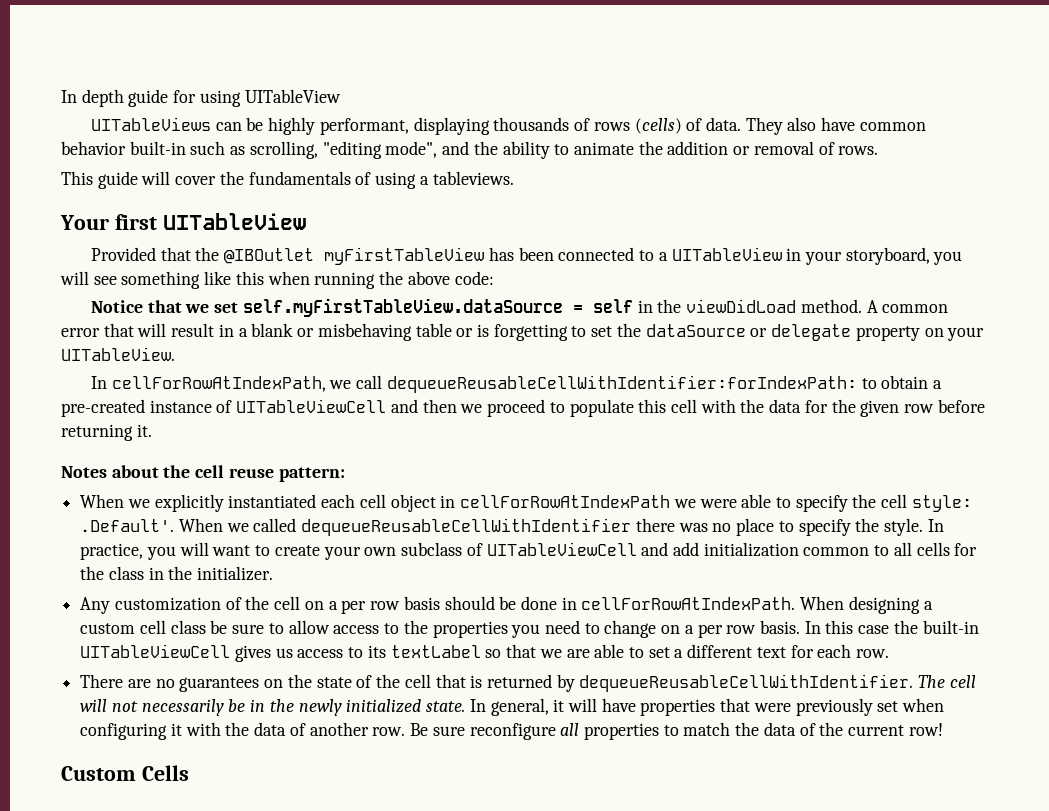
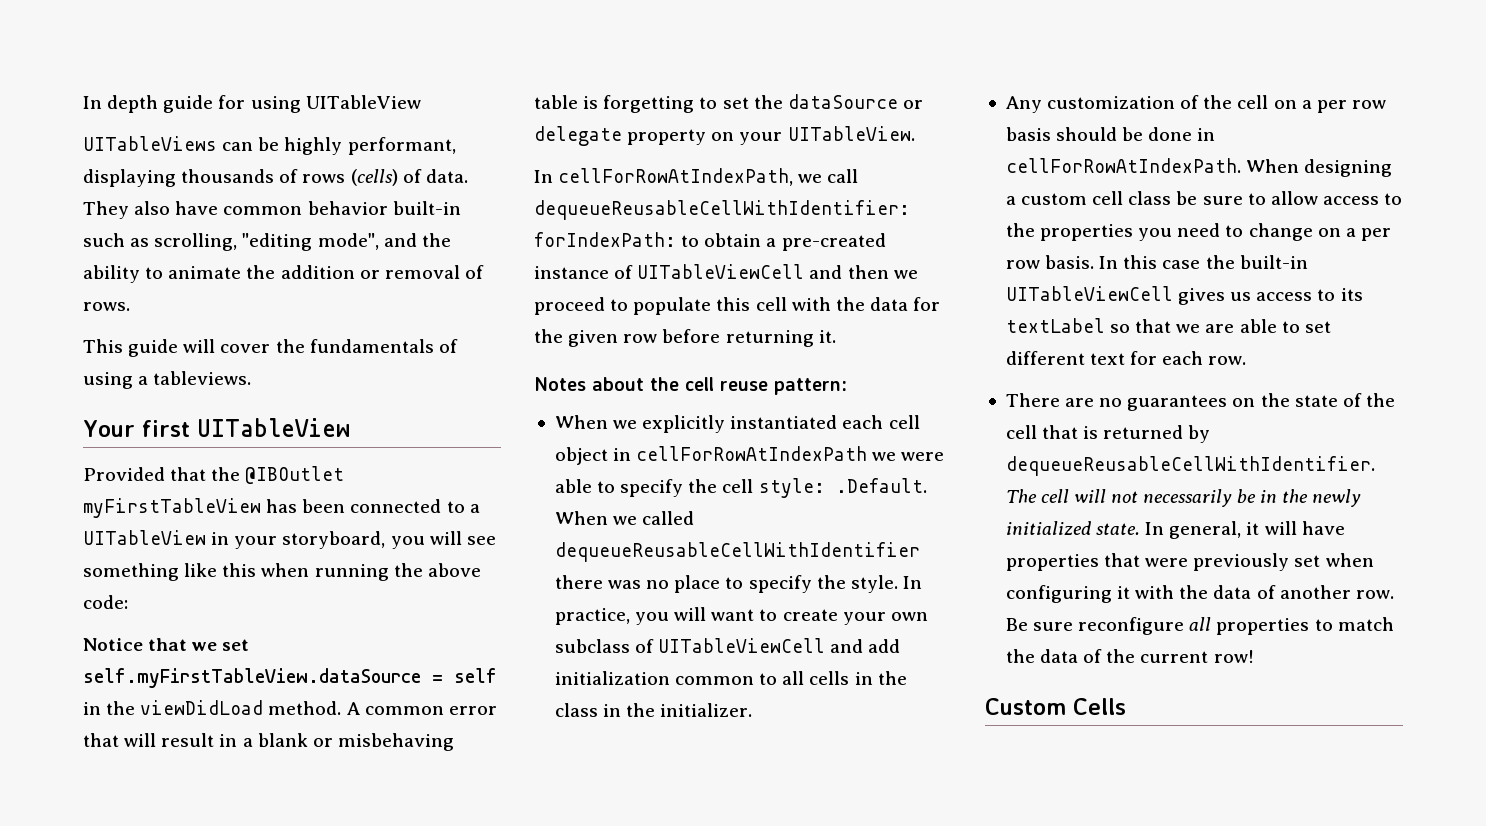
[456,328,474,337] or -> (578, 102) none
[80,519,175,532] .Default'. -> [835,478,927,493] .Default.
[954,543,978,556] for -> [854,672,873,685] in
[674,649,684,658] a -> (1331, 327) none

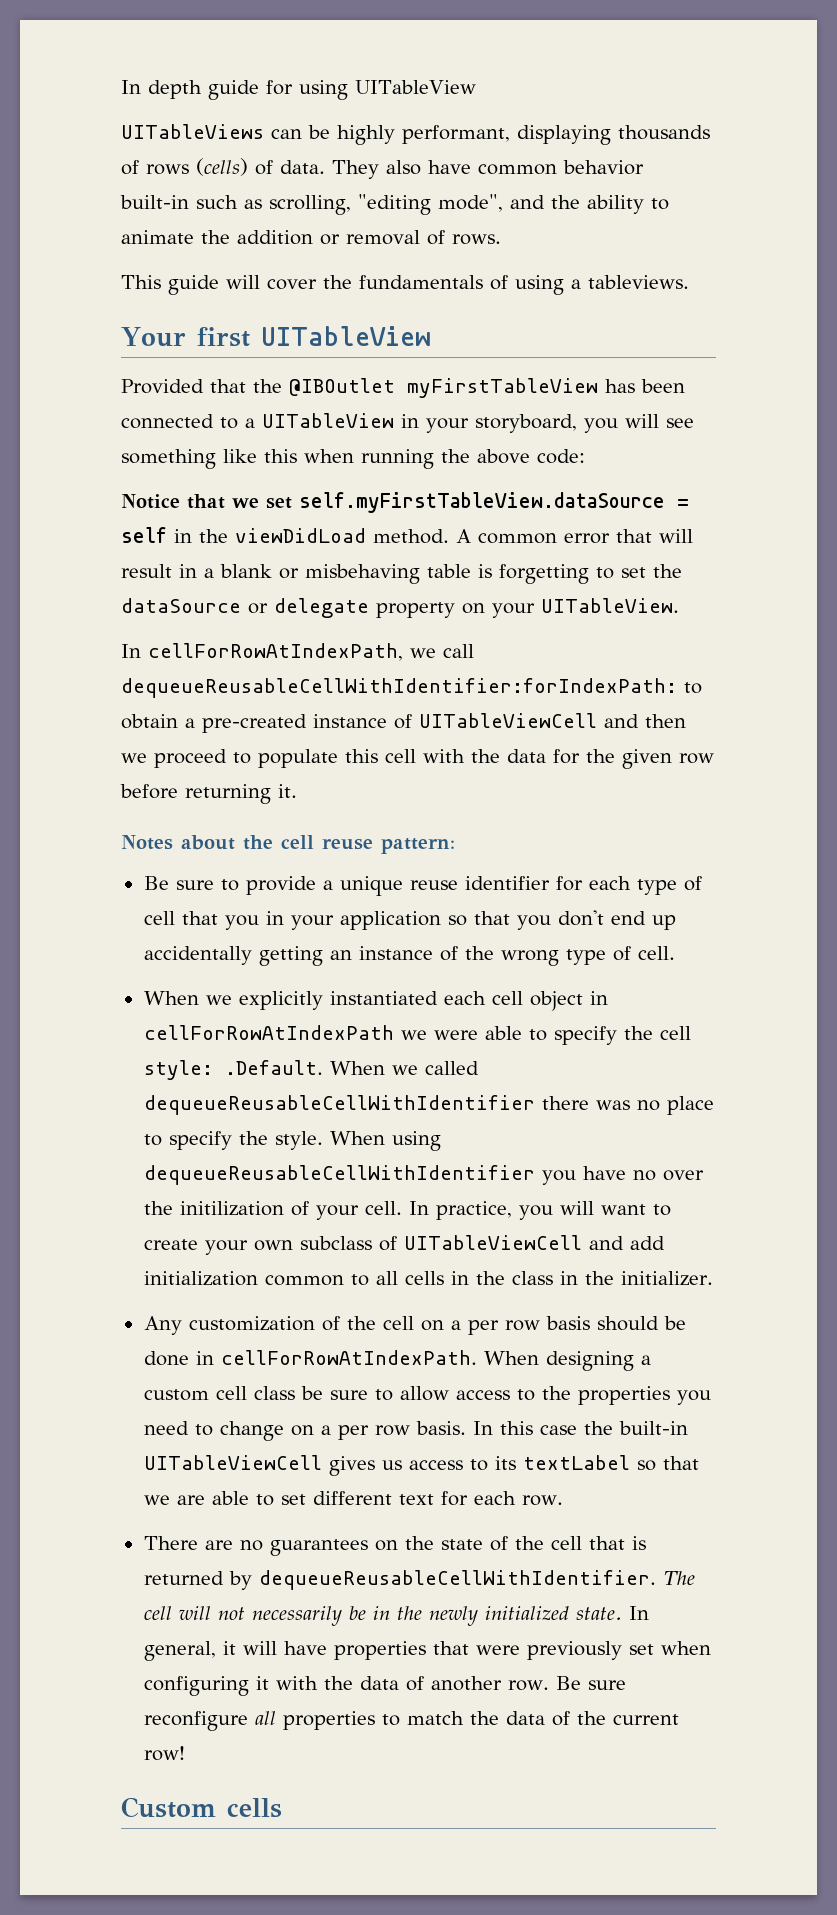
(847, 386) none -> [143,876,702,896] [143,910,676,930] [143,946,675,966] // Be sure to provide a unique reuse identifier for each type of cell that you in your application so that you don't end up accidentally getting an instance of the wrong type of cell.
(898, 584) none -> [329,1131,441,1151] [143,1165,704,1185] [143,1201,402,1220] When using dequeueReusableCellWithIdentifier you have no over the initilization of your cell.
[1073,698,1126,715] Cells -> [227,1798,282,1818] cells

